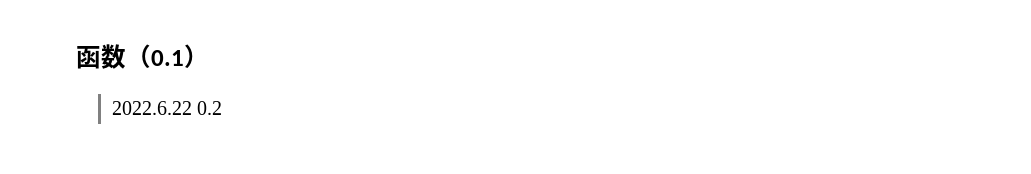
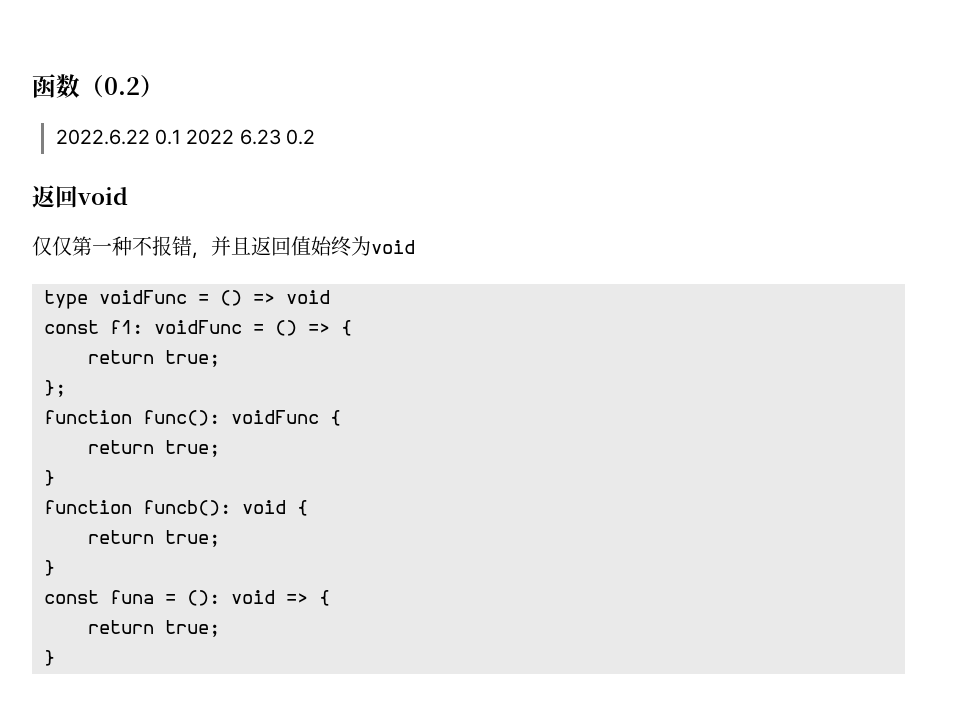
[151,50,184,66] 0.1 -> [104,77,140,95] 0.2
[197,101,223,115] 0.2 -> [154,129,316,145] [32,185,128,208] [32,236,415,259] [44,290,330,309] [44,320,352,336] [88,350,220,367] [44,380,66,397] [44,410,341,426] [88,440,220,457] [44,470,55,486] [44,500,308,516] [88,530,220,547] [44,560,55,576] [44,590,330,606] [88,620,220,637] [44,650,55,666] 0.1 2022 6.23 0.2 // 返回void // 仅仅第一种不报错，并且返回值始终为void // type voidFunc = () => void // const f1: voidFunc = () => { // return true; // }; // function func(): voidFunc { // return true; // } // function funcb(): void { // return true; // } // const funa = (): void => { // return true; // }

